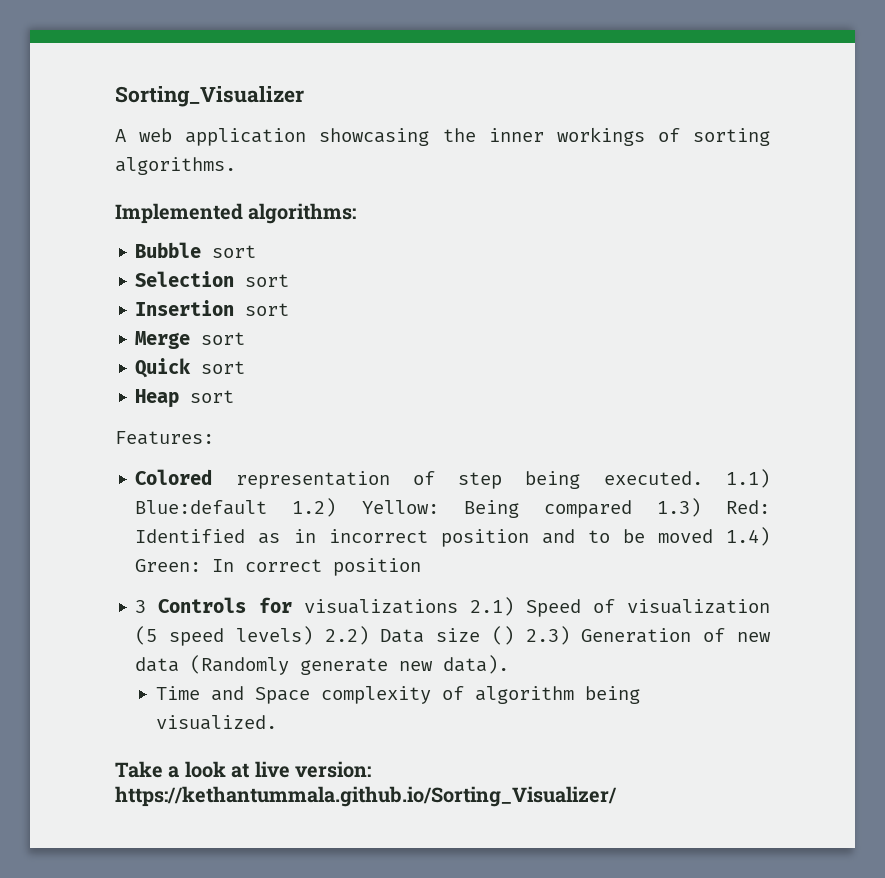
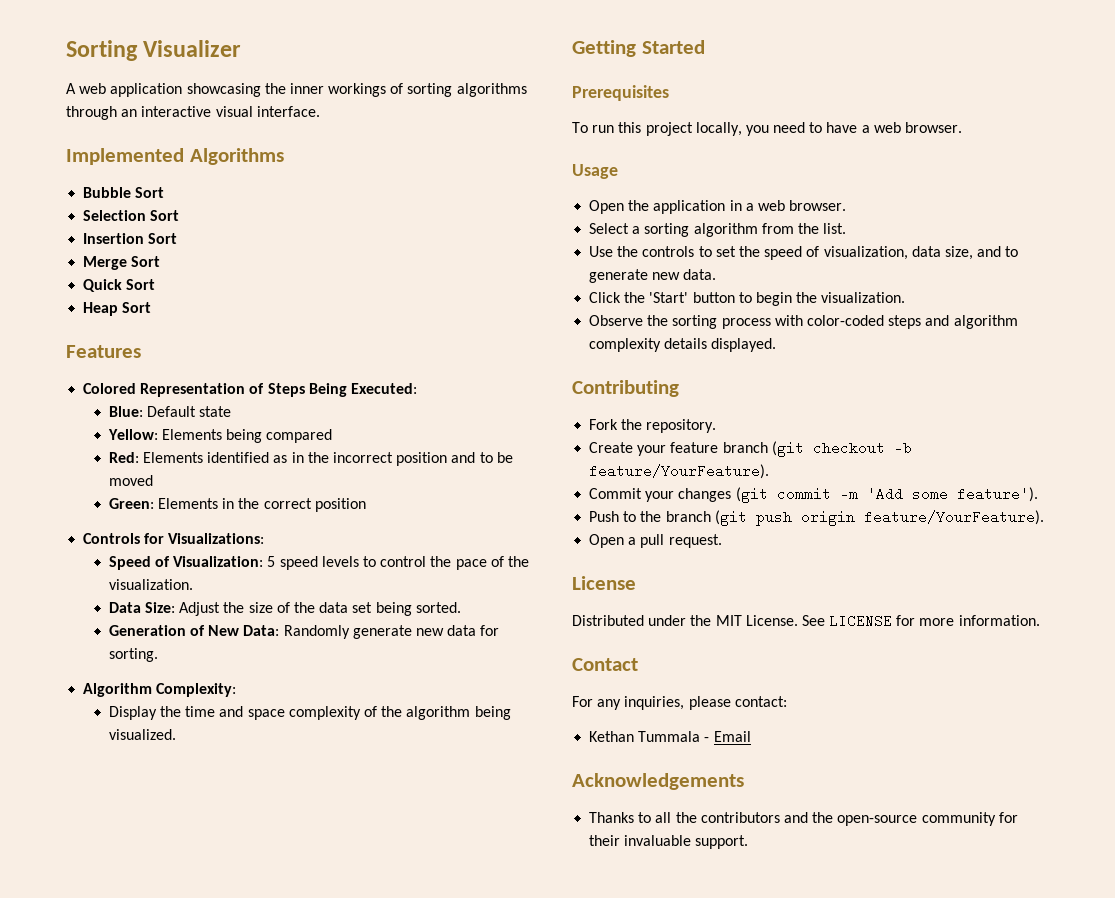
[115,86,304,107] Sorting_Visualizer -> [66,40,242,61] Sorting Visualizer
[115,157,236,175] algorithms. -> [456,83,527,97] [66,106,320,120] algorithms through an interactive visual interface.
[248,203,357,224] algorithms: -> [189,148,284,165] Algorithms
[212,245,257,258] sort -> [135,187,165,198] Sort
[245,274,290,287] sort -> [150,210,180,221] Sort
[245,303,290,316] sort -> [148,233,178,244] Sort
[201,332,246,345] sort -> [131,256,161,267] Sort
[201,361,246,374] sort -> [126,279,156,290] Sort
[190,390,235,403] [115,431,214,445] sort // Features: -> [122,302,152,313] [66,345,141,358] Sort // Features
[235,469,770,489] [135,498,770,518] [135,529,246,543] representation of step being executed. 1.1) Blue:default 1.2) Yellow: Being compared 1.3) Red: Identified -> [140,383,417,397] [108,406,232,417] [107,429,333,443] [108,452,270,463] Representation of Steps Being Executed: // Blue: Default state // Yellow: Elements being compared // Red: Elements identified
(316, 536) none -> [307,452,329,463] the
[725,527,770,546] [135,559,235,572] 1.4) Green: In -> [108,498,260,509] // Green: Elements in the
[135,600,147,613] 3 -> (366, 505) none
[303,597,770,617] [135,626,771,646] [135,655,510,675] [155,686,310,704] visualizations 2.1) Speed of visualization (5 speed levels) 2.2) Data size () 2.3) Generation of new data (Randomly generate new data). // Time and Space -> [168,533,265,544] [108,556,529,570] [108,579,193,590] [108,602,461,616] [108,625,500,639] [108,648,158,662] [83,683,237,697] [108,706,285,720] Visualizations: // Speed of Visualization: 5 speed levels to control the pace of the visualization. // Data Size: Adjust the size of the data set being sorted. // Generation of New Data: Randomly generate new data for sorting. // Algorithm Complexity: // Display the time and space
(464, 693) none -> [381,706,403,717] the
[115,761,371,778] [115,786,617,807] Take a look at live version: https://kethantummala.github.io/Sorting_Visualizer/ -> [572,40,705,57] [572,85,669,101] [572,122,963,136] [572,164,618,179] [589,200,847,214] [589,223,847,237] [589,246,1019,260] [589,269,717,283] [589,292,906,306] [589,315,1018,329] [589,338,777,352] [572,380,679,397] [589,419,717,433] [589,441,912,457] [589,464,770,479] [589,487,1038,503] [589,510,1044,526] [589,534,722,548] [572,576,636,590] [572,614,1040,628] [572,658,638,671] [572,696,787,710] [589,731,751,742] [572,773,744,790] [589,812,1018,826] [589,835,749,849] Getting Started // Prerequisites // To run this project locally, you need to have a web browser. // Usage // Open the application in a web browser. // Select a sorting algorithm from the list. // Use the controls to set the speed of visualization, data size, and to generate new data. // Click the 'Start' button to begin the visualization. // Observe the sorting process with color-coded steps and algorithm complexity details displayed. // Contributing // Fork the repository. // Create your feature branch (git checkout -b feature/YourFeature). // Commit your changes (git commit -m 'Add some feature'). // Push to the branch (git push origin feature/YourFeature). // Open a pull request. // License // Distributed under the MIT License. See LICENSE for more information. // Contact // For any inquiries, please contact: // Kethan Tummala - Email // Acknowledgements // Thanks to all the contributors and the open-source community for their invaluable support.

